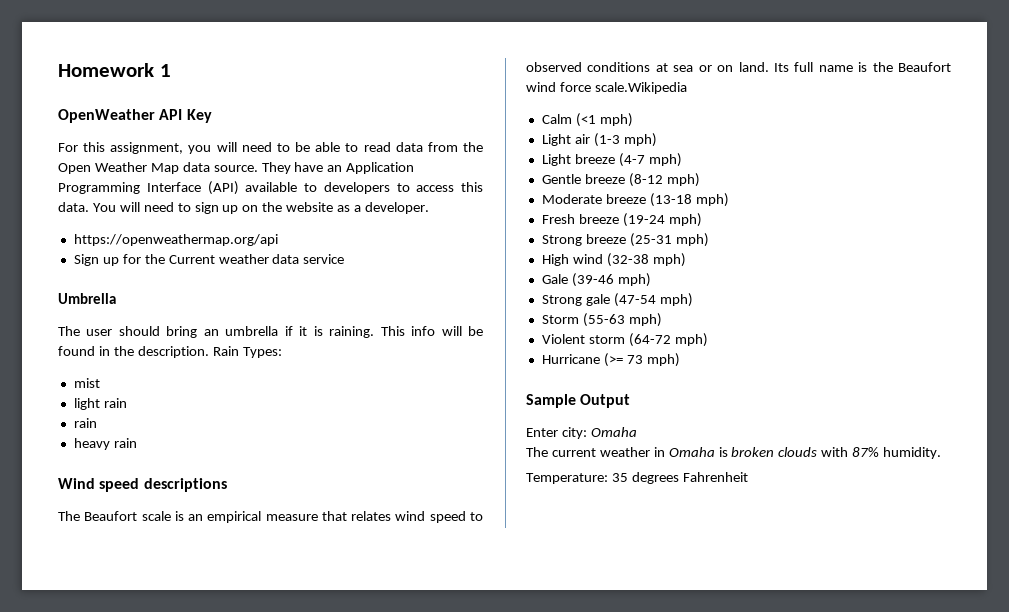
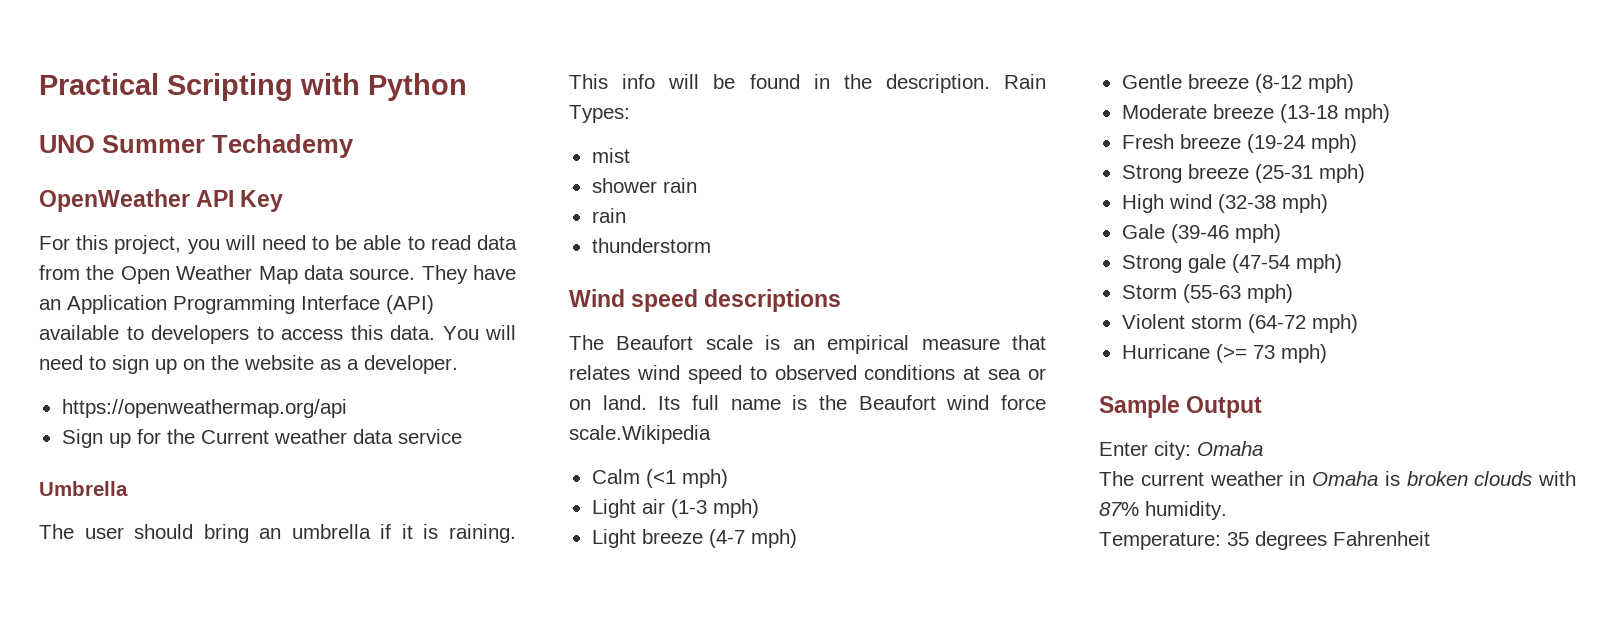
[58,63,171,77] Homework 1 -> [39,73,467,101] [39,134,354,158] Practical Scripting with Python // UNO Summer Techademy
[110,142,184,154] assignment, -> [114,235,182,254] project,
[73,398,100,410] light -> [591,178,657,193] shower
[73,438,137,450] heavy rain -> [591,238,711,253] thunderstorm

